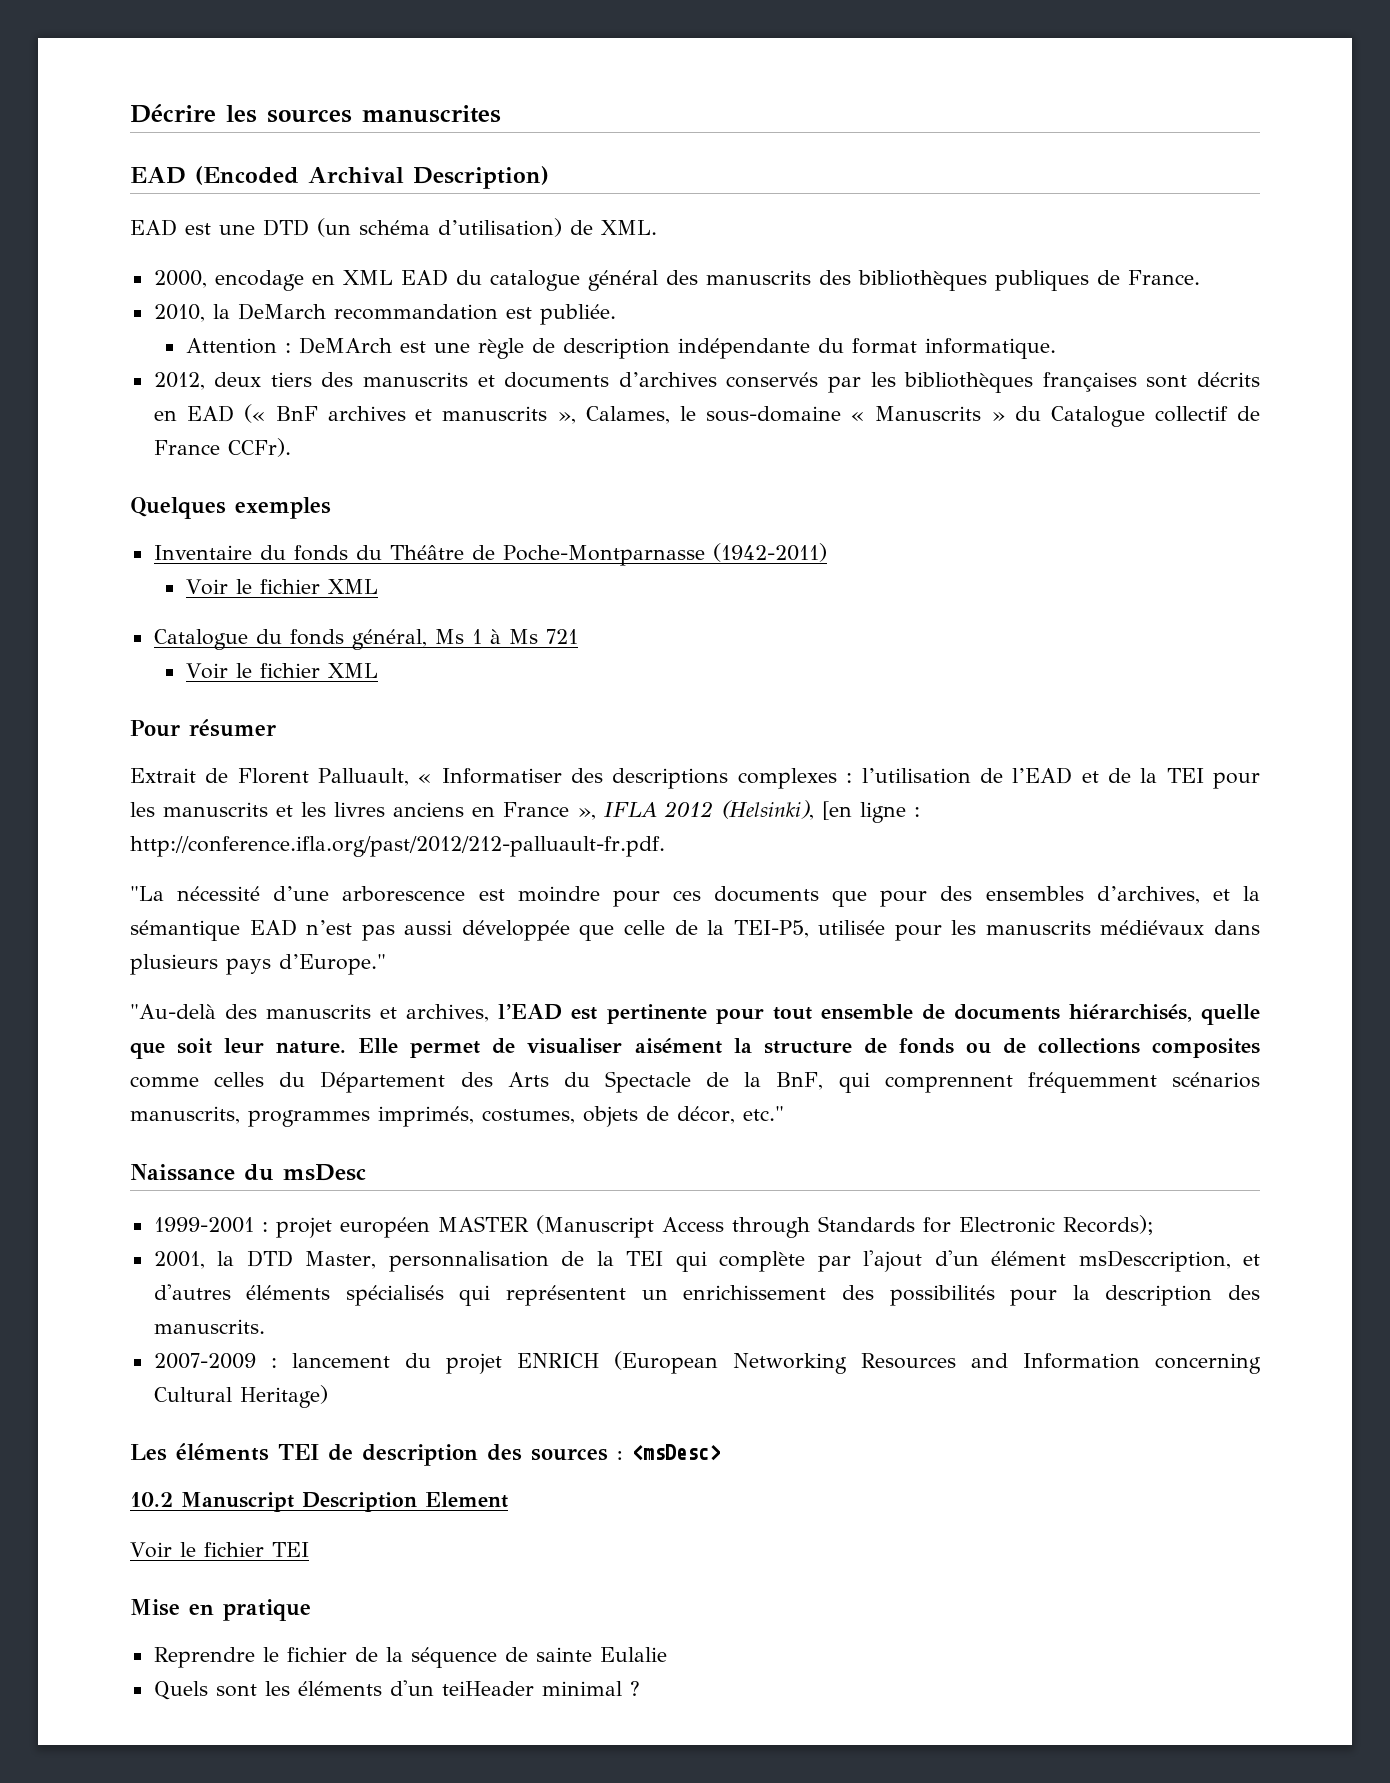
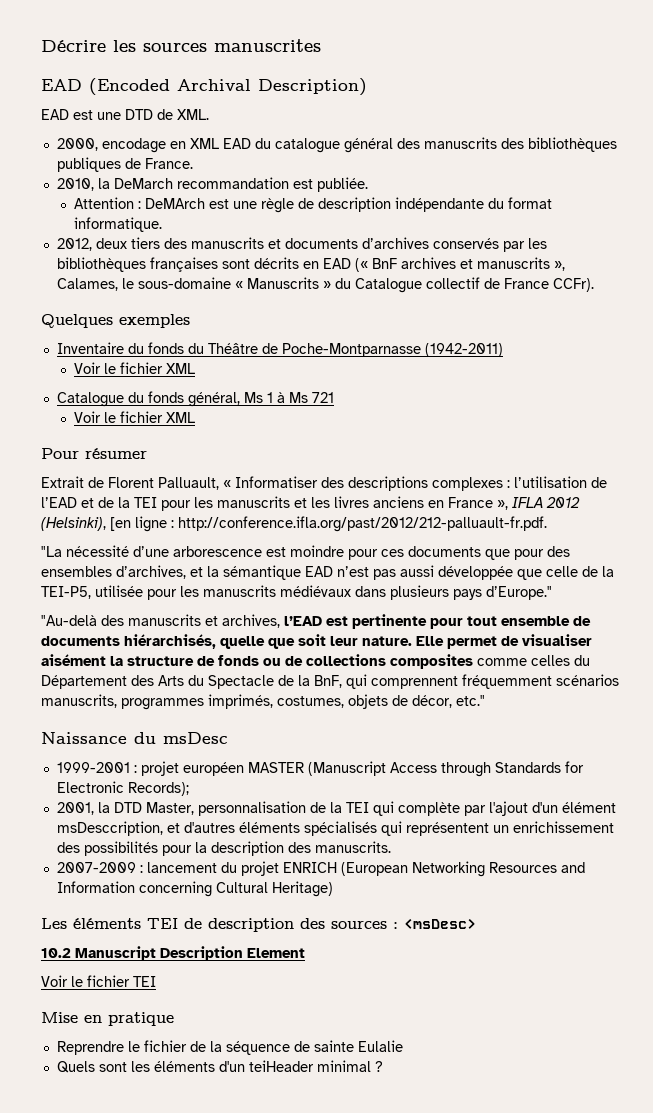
[317,218,562,237] (un schéma d’utilisation) -> (153, 114) none

